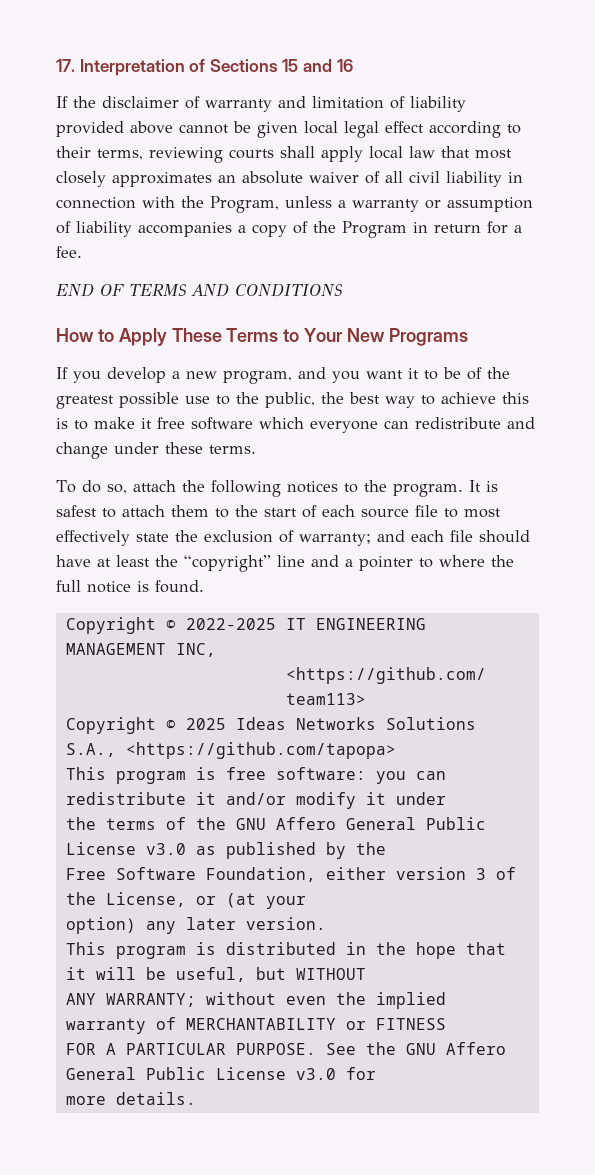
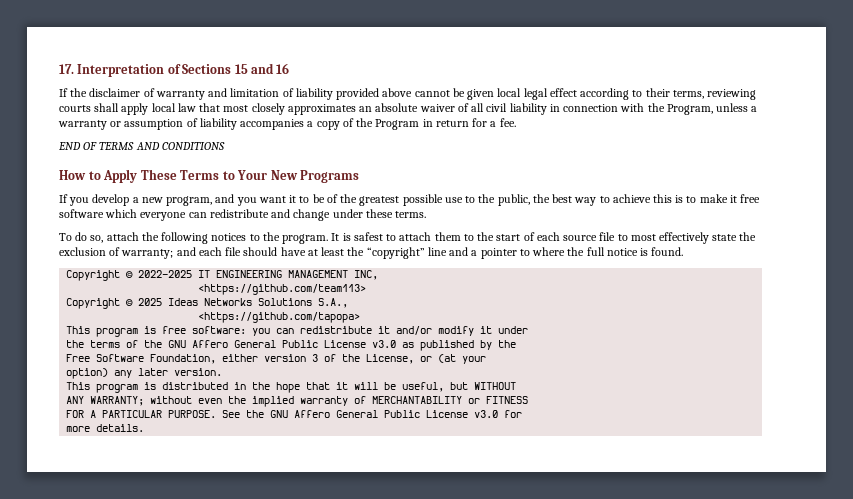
(116, 750) none -> (349, 303) //

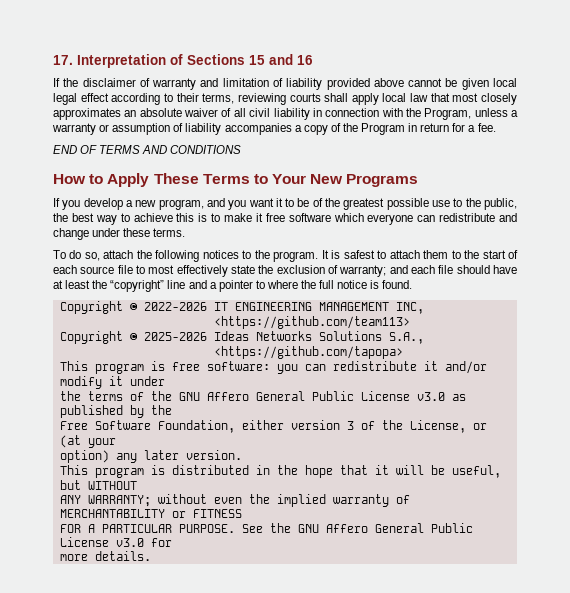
[138,270,193,278] 2022-2025 -> [143,302,207,311] 2022-2026
[138,298,163,306] 2025 -> [143,332,207,341] 2025-2026

